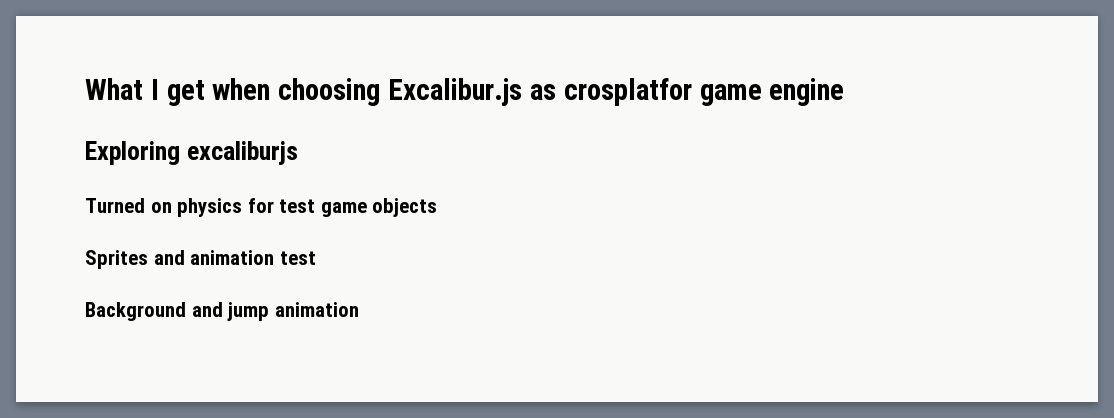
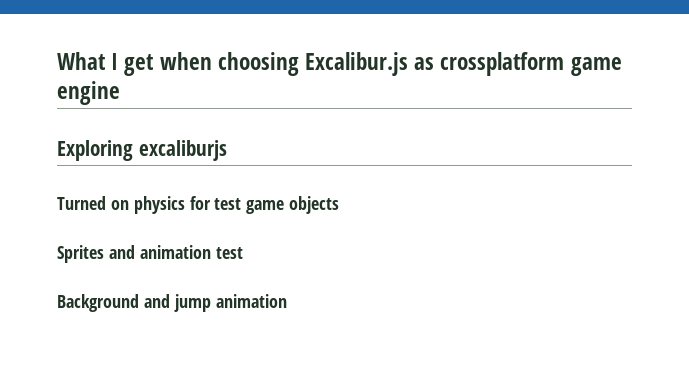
[563,78,692,106] crosplatfor -> [440,52,565,76] crossplatform

